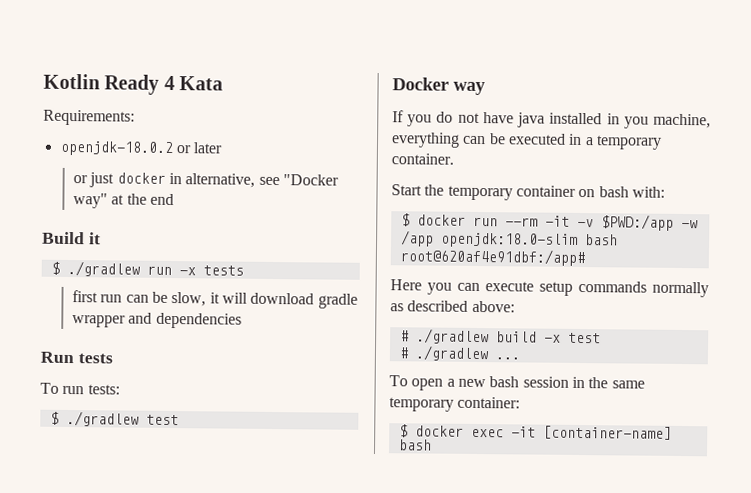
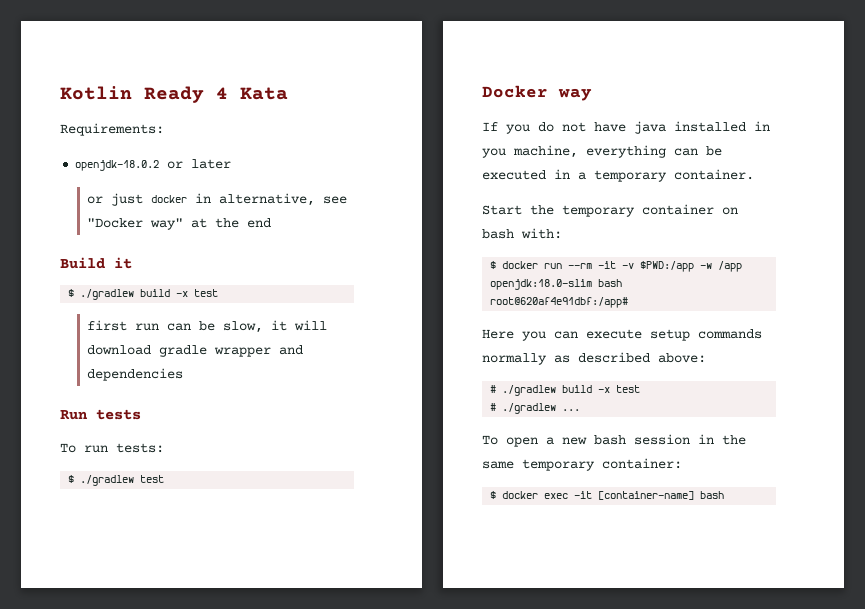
[146,265,244,276] run -x tests -> [140,289,219,297] build -x test

